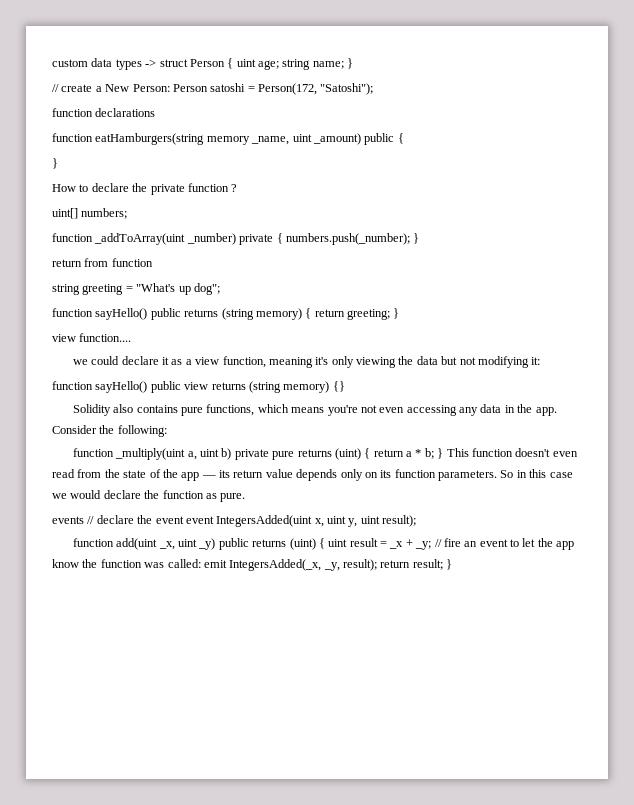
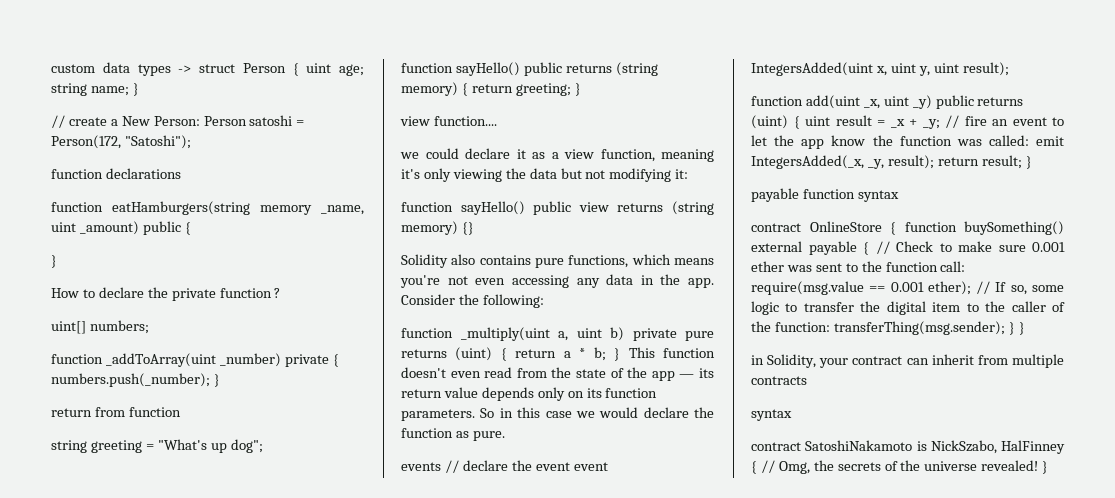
(453, 564) none -> [751,188,899,202] [751,221,1064,235] [751,241,1065,255] [751,261,966,272] [751,281,1064,295] [751,301,1065,315] [751,321,1025,335] [751,354,1064,368] [751,376,807,385] [751,409,792,421] [751,440,1065,454] [751,460,1049,474] // payable function syntax // contract OnlineStore { function buySomething() external payable { // Check to make sure 0.001 ether was sent to the function call: require(msg.value == 0.001 ether); // If so, some logic to transfer the digital item to the caller of the function: transferThing(msg.sender); } } // in Solidity, your contract can inherit from multiple contracts // syntax // contract SatoshiNakamoto is NickSzabo, HalFinney { // Omg, the secrets of the universe revealed! }

